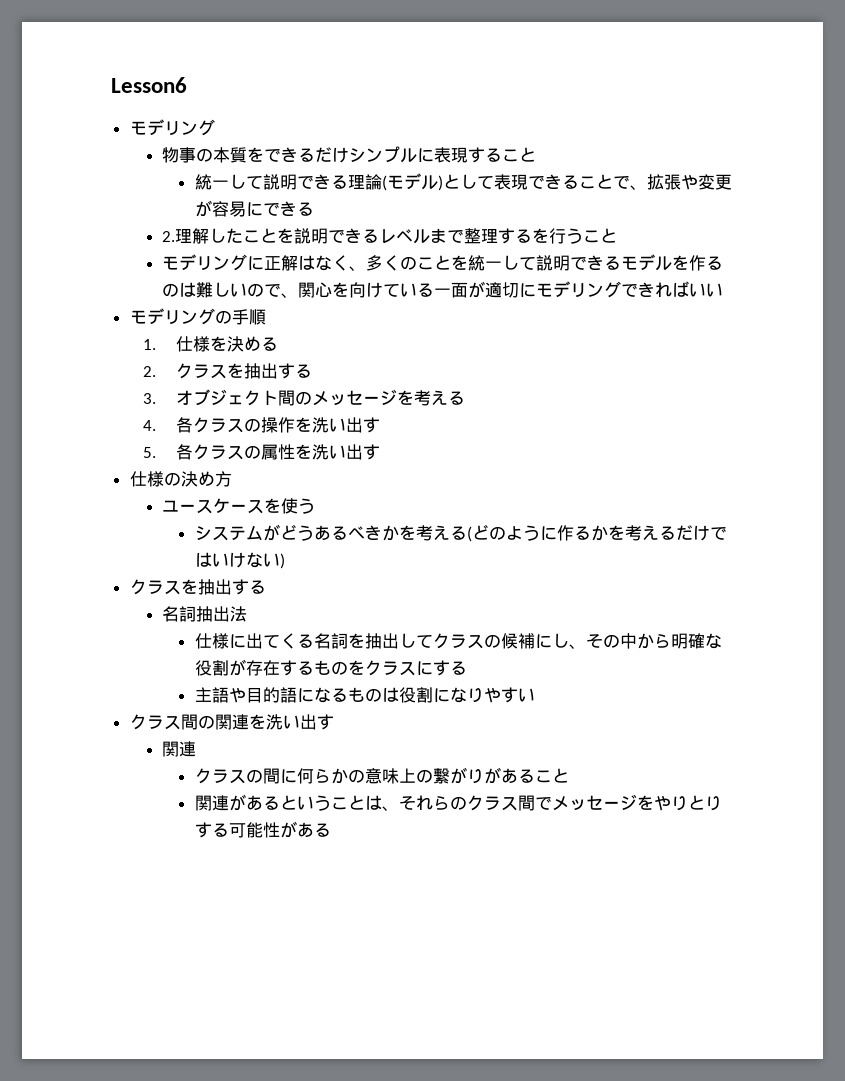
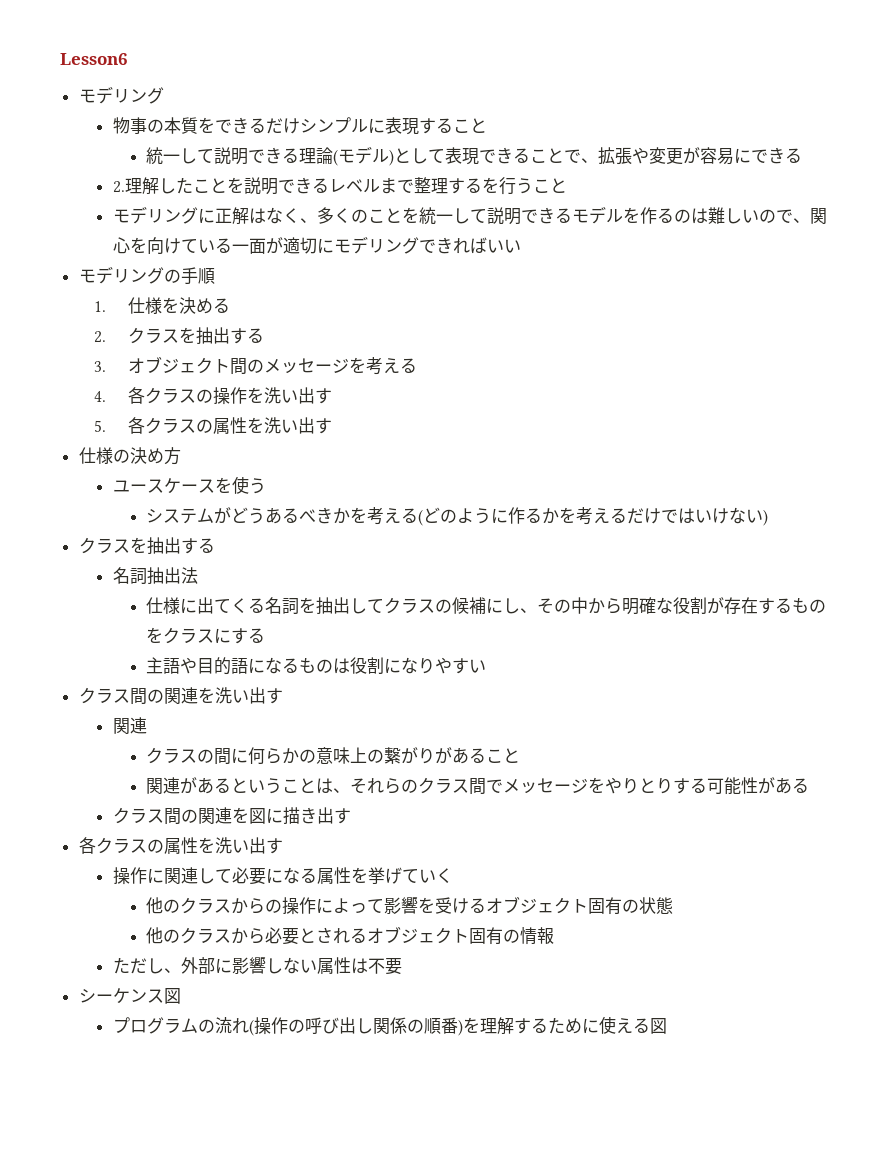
(331, 830) none -> [112,807,351,825] [78,837,283,854] [112,867,453,885] [146,896,674,915] [146,926,555,945] [112,957,402,975] [78,988,181,1004] [112,1016,667,1036] // クラス間の関連を図に描き出す // 各クラスの属性を洗い出す // 操作に関連して必要になる属性を挙げていく // 他のクラスからの操作によって影響を受けるオブジェクト固有の状態 // 他のクラスから必要とされるオブジェクト固有の情報 // ただし、外部に影響しない属性は不要 // シーケンス図 // プログラムの流れ(操作の呼び出し関係の順番)を理解するために使える図

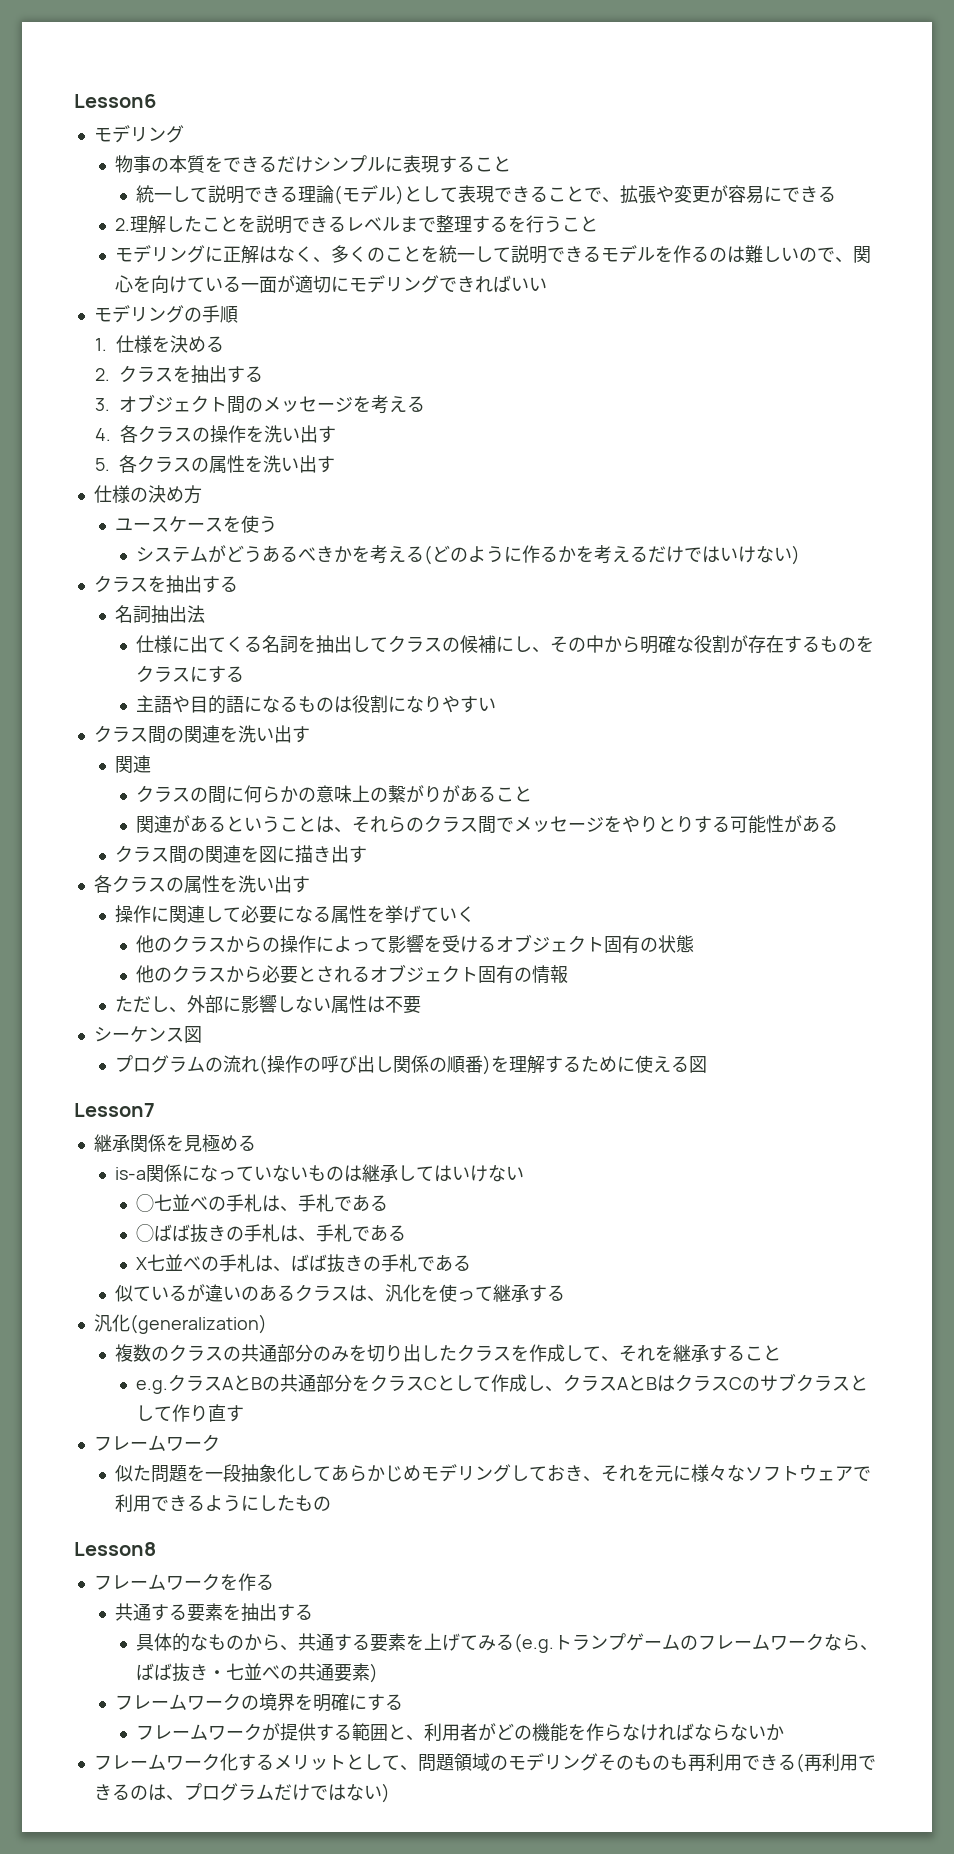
(667, 1026) none -> [74,1103,155,1117] [93,1134,256,1152] [114,1164,524,1182] [136,1194,389,1212] [136,1224,407,1243] [136,1254,472,1273] [114,1284,565,1302] [93,1314,267,1334] [114,1344,781,1362] [136,1373,869,1394] [136,1404,245,1422] [93,1434,220,1452] [114,1464,871,1483] [114,1494,331,1512] [74,1542,156,1556] [93,1573,274,1591] [114,1603,313,1622] [136,1633,879,1653] [136,1663,379,1683] [114,1693,403,1712] [136,1723,785,1742] [93,1753,876,1773] [93,1783,390,1803] // Lesson7 // 継承関係を見極める // is-a関係になっていないものは継承してはいけない // ◯七並べの手札は、手札である // ◯ばば抜きの手札は、手札である // X七並べの手札は、ばば抜きの手札である // 似ているが違いのあるクラスは、汎化を使って継承する // 汎化(generalization) // 複数のクラスの共通部分のみを切り出したクラスを作成して、それを継承すること // e.g.クラスAとBの共通部分をクラスCとして作成し、クラスAとBはクラスCのサブクラスとして作り直す // フレームワーク // 似た問題を一段抽象化してあらかじめモデリングしておき、それを元に様々なソフトウェアで利用できるようにしたもの // Lesson8 // フレームワークを作る // 共通する要素を抽出する // 具体的なものから、共通する要素を上げてみる(e.g.トランプゲームのフレームワークなら、ばば抜き・七並べの共通要素) // フレームワークの境界を明確にする // フレームワークが提供する範囲と、利用者がどの機能を作らなければならないか // フレームワーク化するメリットとして、問題領域のモデリングそのものも再利用できる(再利用できるのは、プログラムだけではない)

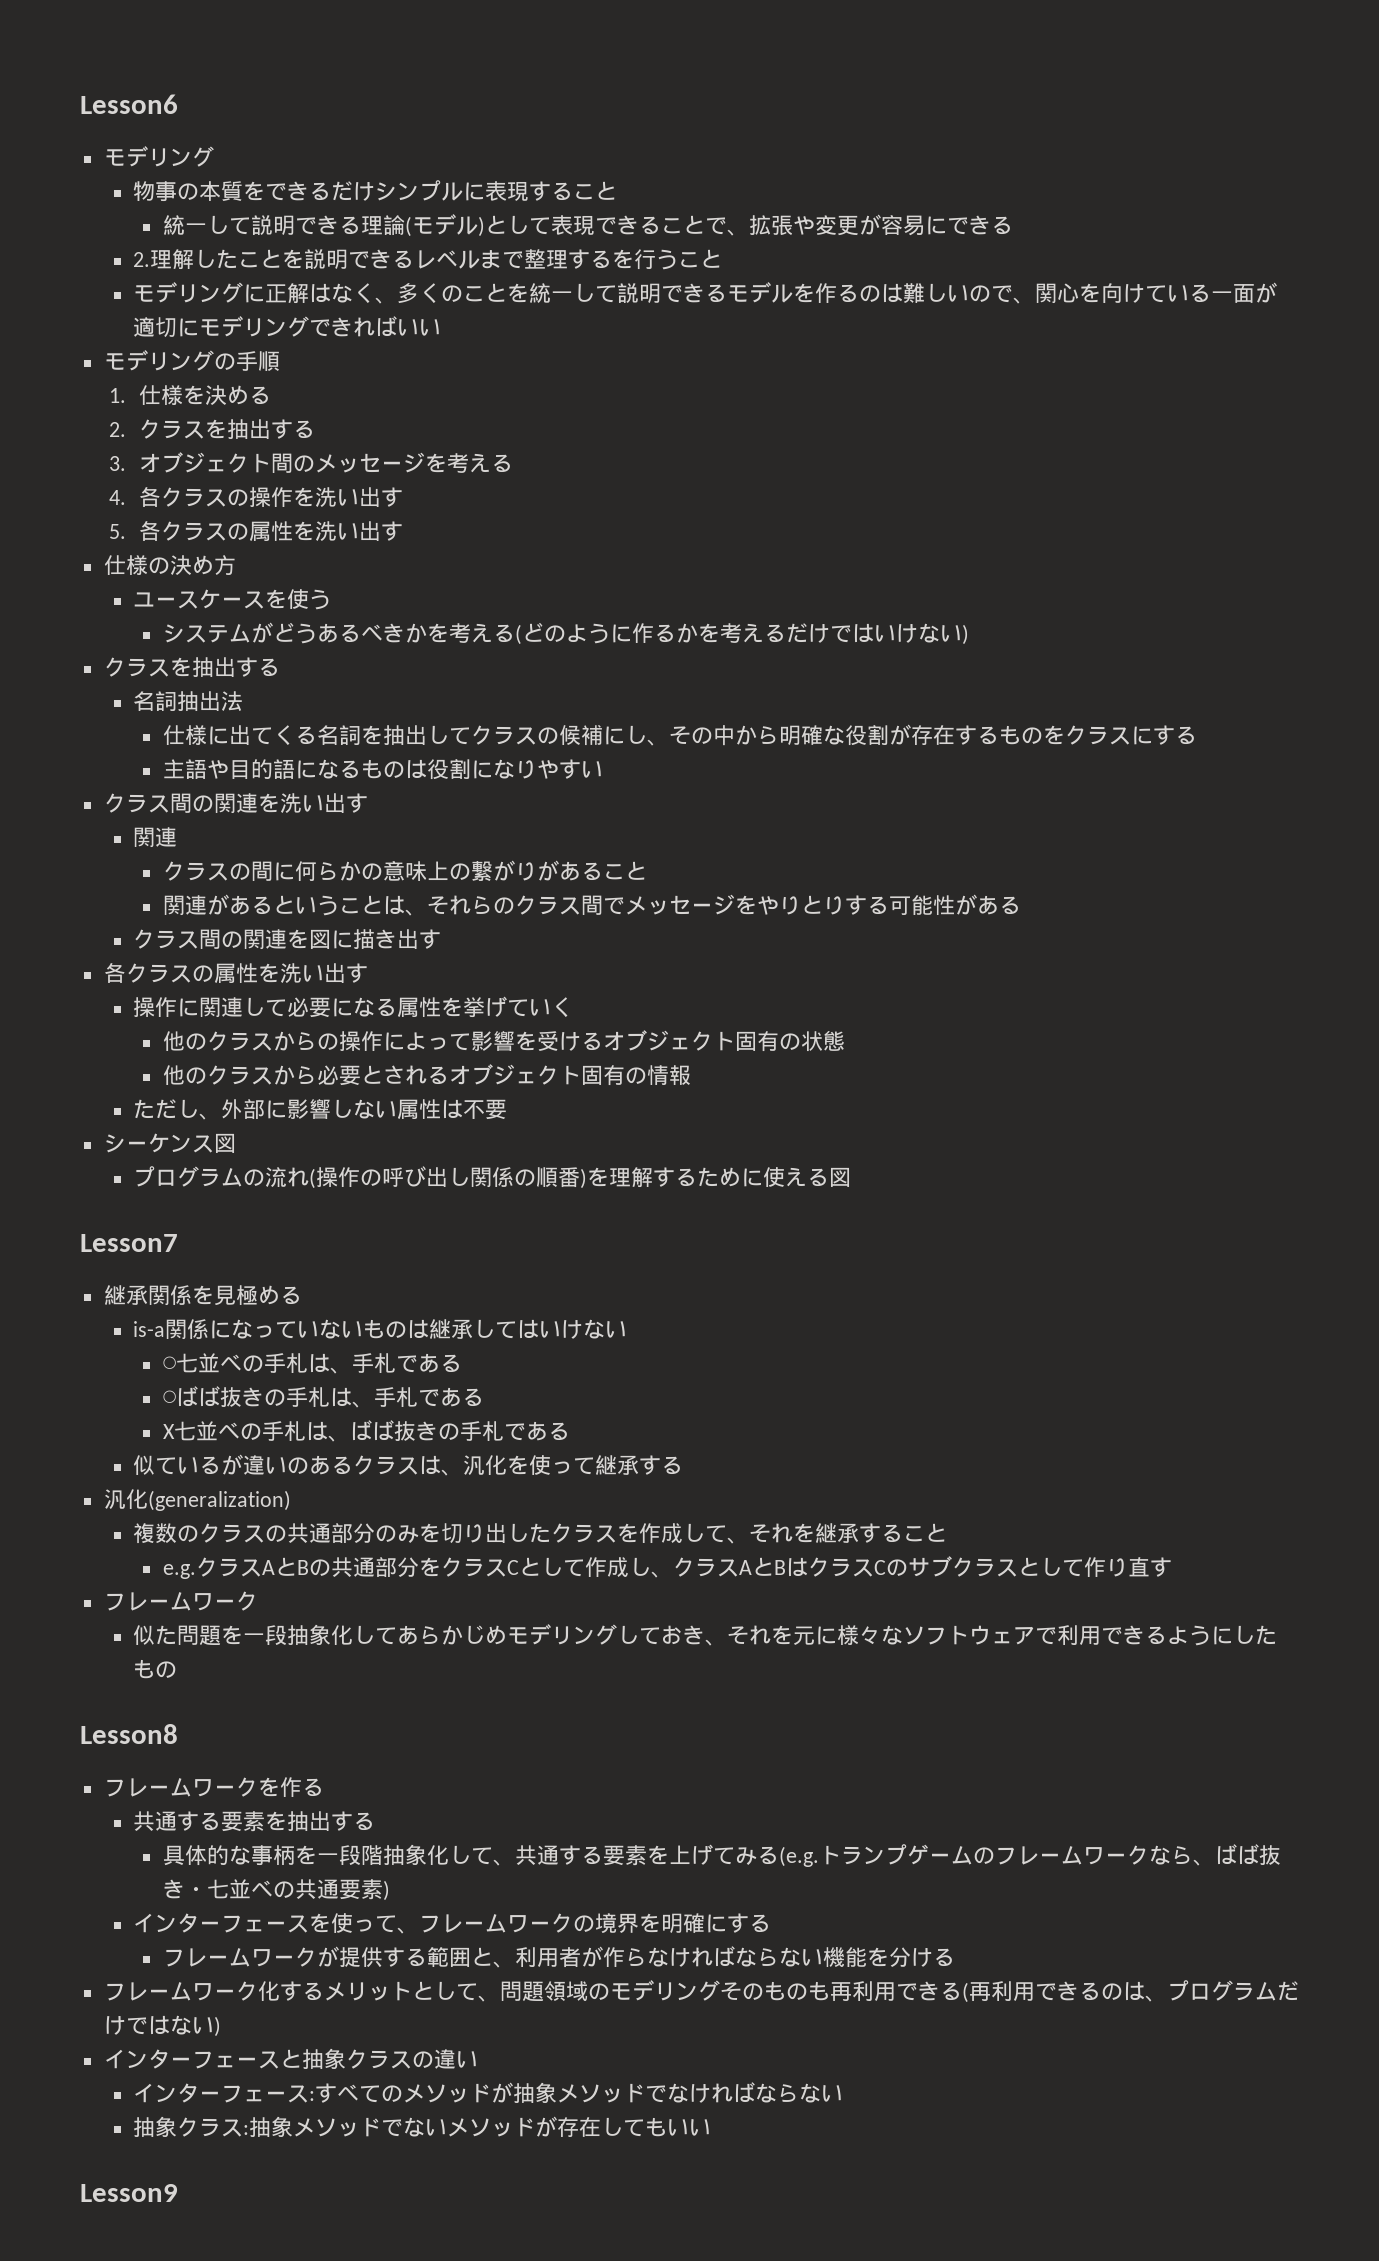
[208,1634,281,1651] ものから -> [250,1844,493,1866] 事柄を一段階抽象化して
(379, 1673) none -> [133,1913,420,1934] インターフェースを使って、
[496,1723,587,1742] どの機能を -> (603, 1956) none
[766,1724,785,1741] か -> [822,1947,955,1967] 機能を分ける
(390, 1793) none -> [103,2048,478,2069] [133,2082,844,2103] [133,2116,712,2137] [80,2184,178,2202] // インターフェースと抽象クラスの違い // インターフェース:すべてのメソッドが抽象メソッドでなければならない // 抽象クラス:抽象メソッドでないメソッドが存在してもいい // Lesson9

